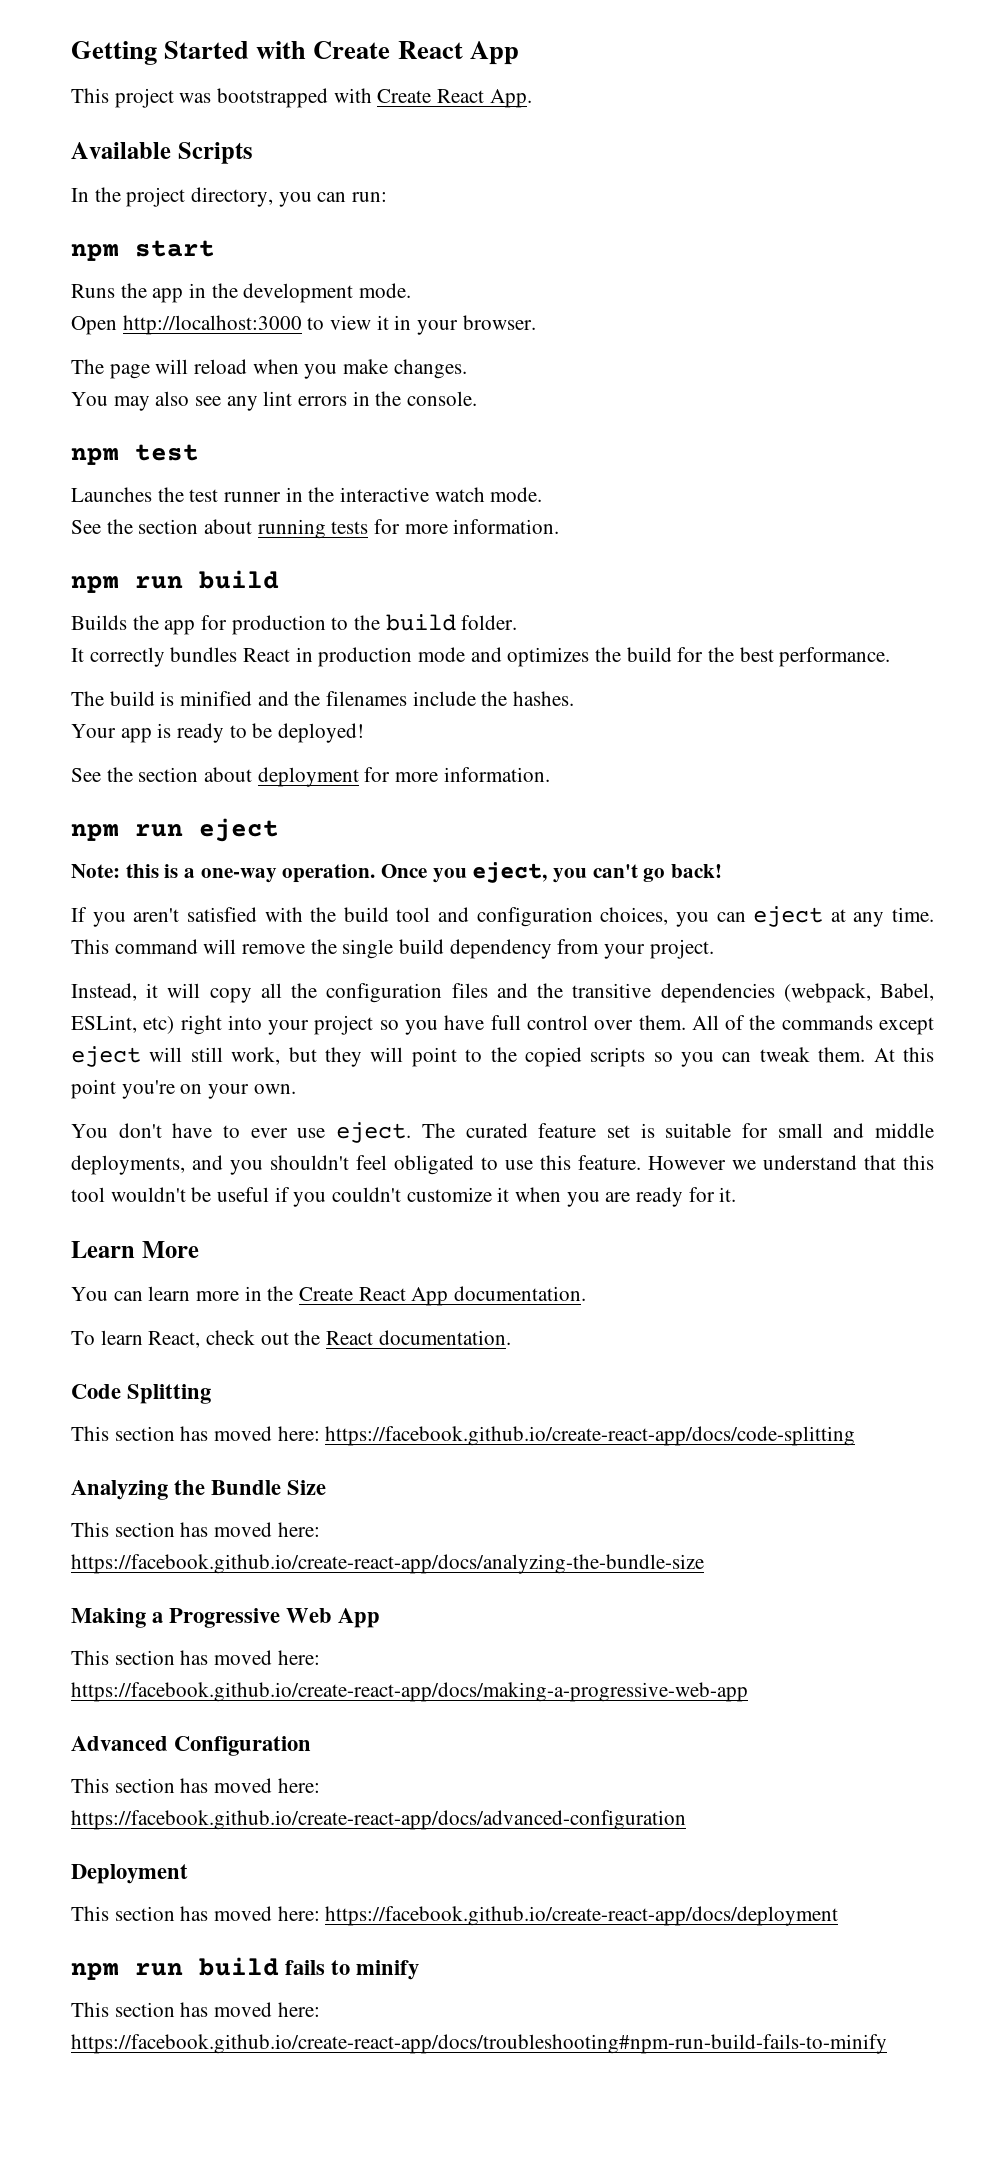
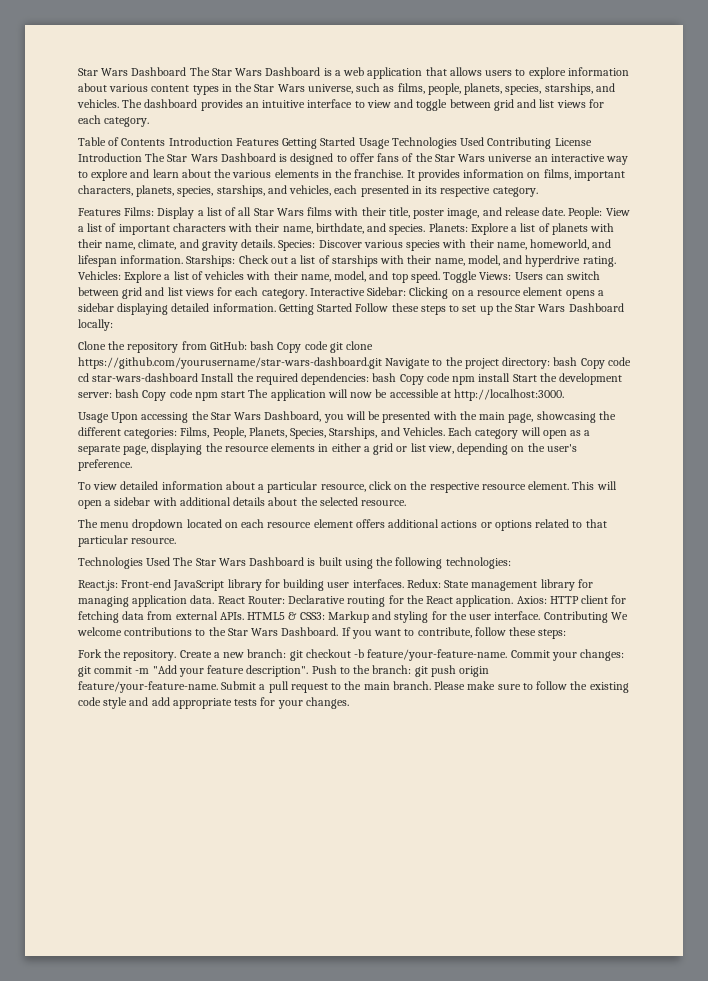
[71,41,519,65] [71,88,532,108] [71,142,253,164] [71,187,388,207] [71,240,215,261] [71,283,412,303] [71,315,536,335] [71,359,467,379] [71,391,478,411] [71,444,199,465] [71,487,543,502] [71,519,560,539] [71,570,279,593] [71,614,518,635] [71,647,891,667] [71,691,575,706] [71,723,365,743] [71,767,550,787] [71,818,279,842] [71,862,723,883] [71,906,934,927] [71,939,714,959] [71,983,935,1003] [71,1015,934,1035] [71,1046,935,1067] [71,1079,296,1099] [71,1122,934,1143] [71,1155,934,1175] [71,1187,737,1207] [71,1241,199,1258] [71,1286,587,1306] [71,1330,511,1348] [71,1384,212,1404] [71,1426,856,1446] [71,1480,327,1500] [71,1522,320,1537] [71,1554,704,1574] [71,1608,381,1628] [71,1650,320,1665] [71,1682,748,1702] [71,1736,312,1756] [71,1778,320,1793] [71,1810,686,1830] [71,1864,188,1884] [71,1906,839,1926] [71,1957,420,1980] [71,2002,320,2017] [71,2034,887,2054] Getting Started with Create React App // This project was bootstrapped with Create React App. // Available Scripts // In the project directory, you can run: // npm start // Runs the app in the development mode. // Open http://localhost:3000 to view it in your browser. // The page will reload when you make changes. // You may also see any lint errors in the console. // npm test // Launches the test runner in the interactive watch mode. // See the section about running tests for more information. // npm run build // Builds the app for production to the build folder. // It correctly bundles React in production mode and optimizes the build for the best performance. // The build is minified and the filenames include the hashes. // Your app is ready to be deployed! // See the section about deployment for more information. // npm run eject // Note: this is a one-way operation. Once you eject, you can't go back! // If you aren't satisfied with the build tool and configuration choices, you can eject at any time. This command will remove the single build dependency from your project. // Instead, it will copy all the configuration files and the transitive dependencies (webpack, Babel, ESLint, etc) right into your project so you have full control over them. All of the commands except eject will still work, but they will point to the copied scripts so you can tweak them. At this point you're on your own. // You don't have to ever use eject. The curated feature set is suitable for small and middle deployments, and you shouldn't feel obligated to use this feature. However we understand that this tool wouldn't be useful if you couldn't customize it when you are ready for it. // Learn More // You can learn more in the Create React App documentation. // To learn React, check out the React documentation. // Code Splitting // This section has moved here: https://facebook.github.io/create-react-app/docs/code-splitting // Analyzing the Bundle Size // This section has moved here: https://facebook.github.io/create-react-app/docs/analyzing-the-bundle-size // Making a Progressive Web App // This section has moved here: https://facebook.github.io/create-react-app/docs/making-a-progressive-web-app // Advanced Configuration // This section has moved here: https://facebook.github.io/create-react-app/docs/advanced-configuration // Deployment // This section has moved here: https://facebook.github.io/create-react-app/docs/deployment // npm run build fails to minify // This section has moved here: https://facebook.github.io/create-react-app/docs/troubleshooting#npm-run-build-fails-to-minify -> [78,67,629,79] [78,83,615,95] [77,99,604,111] [78,115,150,127] [78,137,592,149] [78,153,629,165] [78,169,625,181] [78,185,538,197] [78,207,630,219] [78,223,615,235] [78,239,612,251] [78,255,616,267] [78,271,601,283] [78,287,604,299] [78,303,624,315] [78,319,113,331] [78,341,374,353] [78,357,631,369] [78,373,623,385] [78,389,565,401] [78,411,616,423] [78,427,591,439] [78,443,577,455] [78,459,132,471] [78,481,617,493] [78,497,407,509] [78,519,607,531] [78,535,177,547] [78,557,511,569] [78,579,593,591] [78,595,627,607] [78,611,628,623] [77,627,567,639] [78,649,625,661] [78,665,490,677] [78,681,629,693] [78,697,349,709] Star Wars Dashboard The Star Wars Dashboard is a web application that allows users to explore information about various content types in the Star Wars universe, such as films, people, planets, species, starships, and vehicles. The dashboard provides an intuitive interface to view and toggle between grid and list views for each category. // Table of Contents Introduction Features Getting Started Usage Technologies Used Contributing License Introduction The Star Wars Dashboard is designed to offer fans of the Star Wars universe an interactive way to explore and learn about the various elements in the franchise. It provides information on films, important characters, planets, species, starships, and vehicles, each presented in its respective category. // Features Films: Display a list of all Star Wars films with their title, poster image, and release date. People: View a list of important characters with their name, birthdate, and species. Planets: Explore a list of planets with their name, climate, and gravity details. Species: Discover various species with their name, homeworld, and lifespan information. Starships: Check out a list of starships with their name, model, and hyperdrive rating. Vehicles: Explore a list of vehicles with their name, model, and top speed. Toggle Views: Users can switch between grid and list views for each category. Interactive Sidebar: Clicking on a resource element opens a sidebar displaying detailed information. Getting Started Follow these steps to set up the Star Wars Dashboard locally: // Clone the repository from GitHub: bash Copy code git clone https://github.com/yourusername/star-wars-dashboard.git Navigate to the project directory: bash Copy code cd star-wars-dashboard Install the required dependencies: bash Copy code npm install Start the development server: bash Copy code npm start The application will now be accessible at http://localhost:3000. // Usage Upon accessing the Star Wars Dashboard, you will be presented with the main page, showcasing the different categories: Films, People, Planets, Species, Starships, and Vehicles. Each category will open as a separate page, displaying the resource elements in either a grid or list view, depending on the user's preference. // To view detailed information about a particular resource, click on the respective resource element. This will open a sidebar with additional details about the selected resource. // The menu dropdown located on each resource element offers additional actions or options related to that particular resource. // Technologies Used The Star Wars Dashboard is built using the following technologies: // React.js: Front-end JavaScript library for building user interfaces. Redux: State management library for managing application data. React Router: Declarative routing for the React application. Axios: HTTP client for fetching data from external APIs. HTML5 & CSS3: Markup and styling for the user interface. Contributing We welcome contributions to the Star Wars Dashboard. If you want to contribute, follow these steps: // Fork the repository. Create a new branch: git checkout -b feature/your-feature-name. Commit your changes: git commit -m "Add your feature description". Push to the branch: git push origin feature/your-feature-name. Submit a pull request to the main branch. Please make sure to follow the existing code style and add appropriate tests for your changes.

